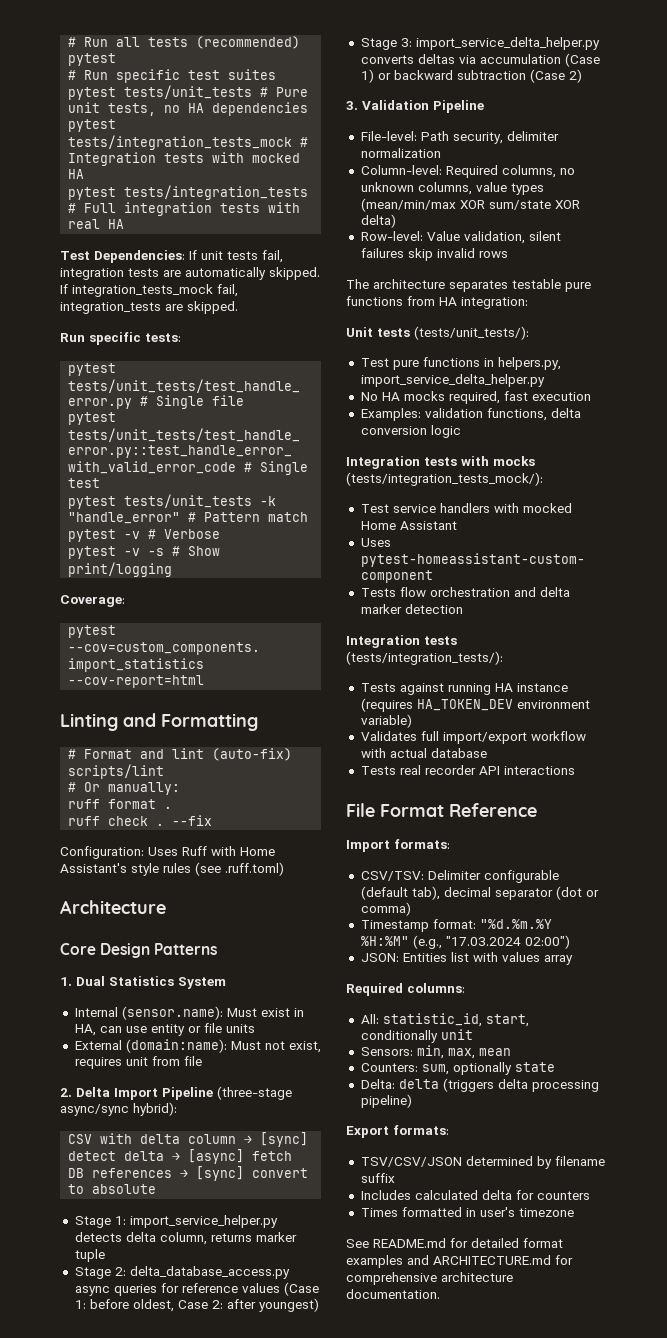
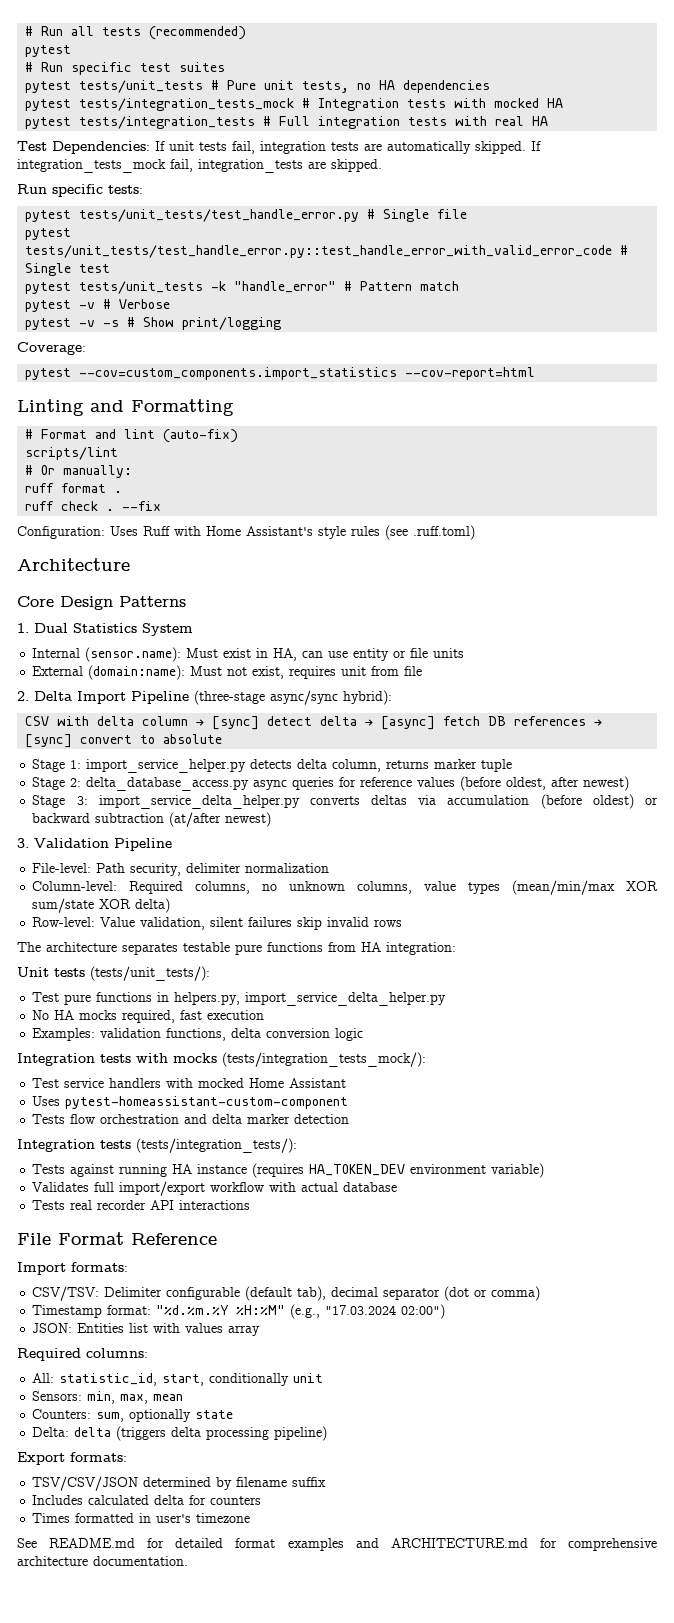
[283,1282,319,1296] [74,1298,319,1312] (Case 1: before oldest, Case 2: after youngest) -> [460,776,630,791] (before oldest, after newest)
[564,53,600,67] [360,69,374,83] (Case 1) -> [540,794,634,809] (before oldest)
[529,69,582,83] (Case 2) -> [169,812,272,827] (at/after newest)

